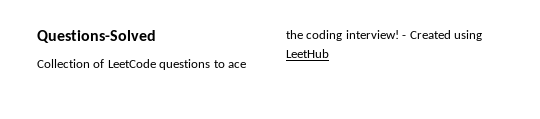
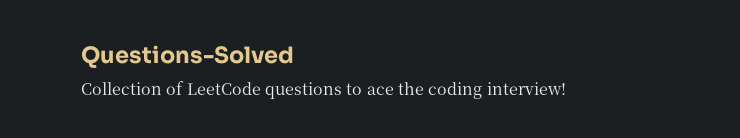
[402,30,482,41] [286,49,329,58] - Created using LeetHub -> (566, 88) none

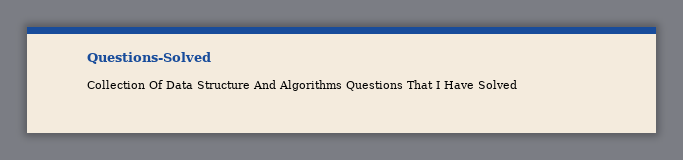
[166,81,566,99] of LeetCode questions to ace the coding interview! -> [149,80,517,91] Of Data Structure And Algorithms Questions That I Have Solved

